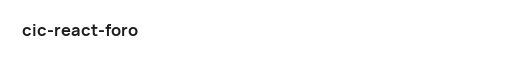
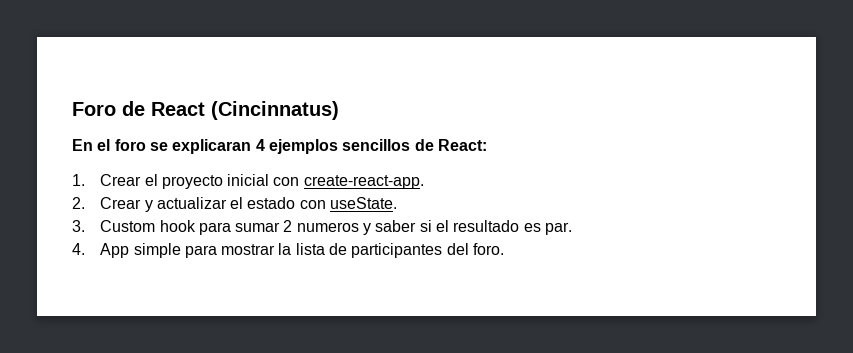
[22,24,138,36] cic-react-foro -> [72,101,339,120] [72,139,487,154] [72,174,424,189] [72,197,398,212] [72,220,573,235] [72,243,505,258] Foro de React (Cincinnatus) // En el foro se explicaran 4 ejemplos sencillos de React: // 1. Crear el proyecto inicial con create-react-app. // 2. Crear y actualizar el estado con useState. // 3. Custom hook para sumar 2 numeros y saber si el resultado es par. // 4. App simple para mostrar la lista de participantes del foro.

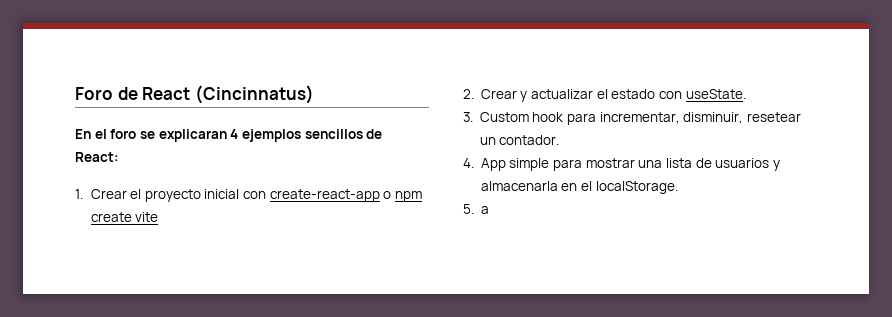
[303,175,424,189] create-react-app. -> [269,189,423,202] [90,212,159,222] create-react-app o npm create vite
[235,220,573,235] sumar 2 numeros y saber si el resultado es par. -> [599,112,801,124] [479,135,560,145] incrementar, disminuir, resetear un contador.
[278,243,292,255] la -> [638,160,663,168] una
[351,243,505,258] participantes del foro. -> [715,158,780,171] [480,181,678,194] [463,204,489,214] usuarios y almacenarla en el localStorage. // 5. a

